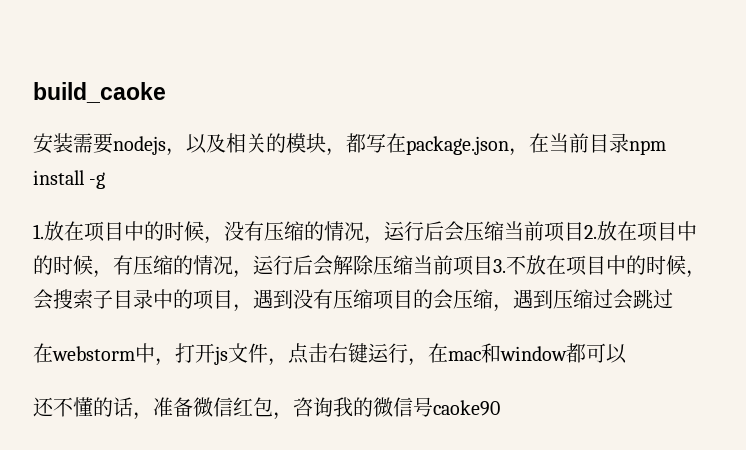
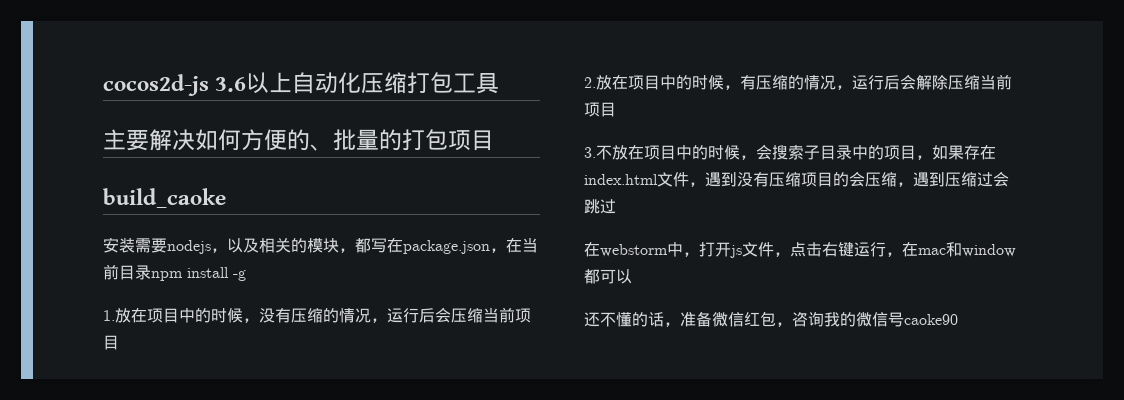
(33, 92) none -> [103,72,500,96] [103,129,494,151] cocos2d-js 3.6以上自动化压缩打包工具 // 主要解决如何方便的、批量的打包项目 //
(584, 231) none -> (119, 342) //
(493, 265) none -> (616, 109) //
(253, 308) none -> [932,145,996,160] [584,172,705,187] 如果存在index.html文件，

